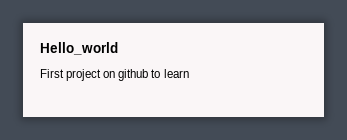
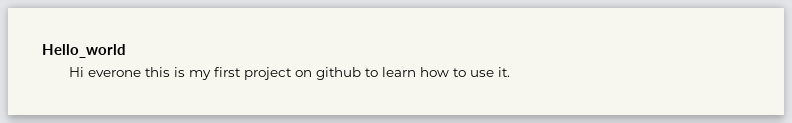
[40,69,64,78] First -> [68,67,241,80] Hi everone this is my first
(189, 73) none -> [419,67,510,77] how to use it.

